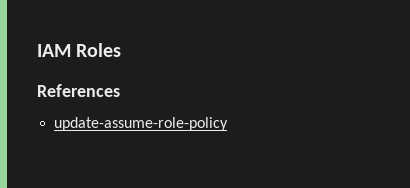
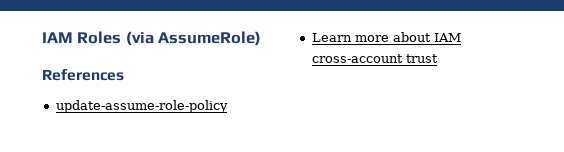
(122, 50) none -> [125,31,262,46] (via AssumeRole)
(229, 124) none -> [311,32,461,42] [311,54,438,63] // Learn more about IAM cross-account trust

